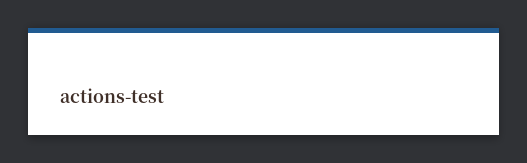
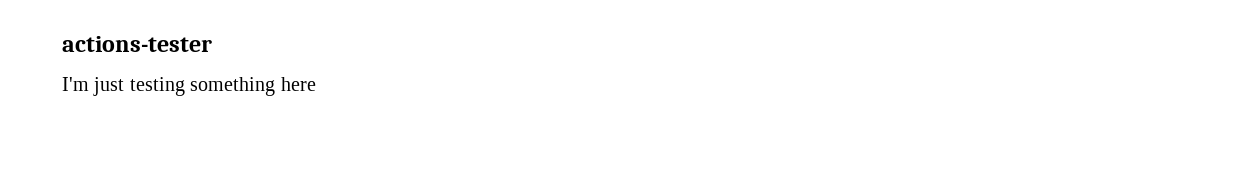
[60,88,164,103] actions-test -> [62,36,212,52] [62,77,316,96] actions-tester // I'm just testing something here

